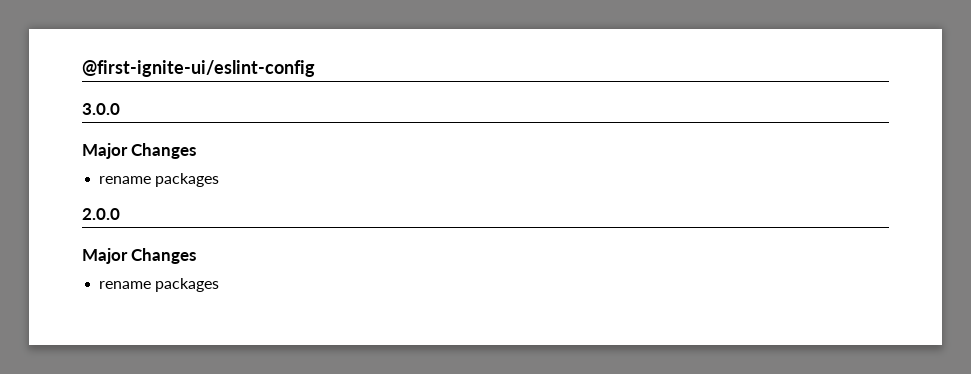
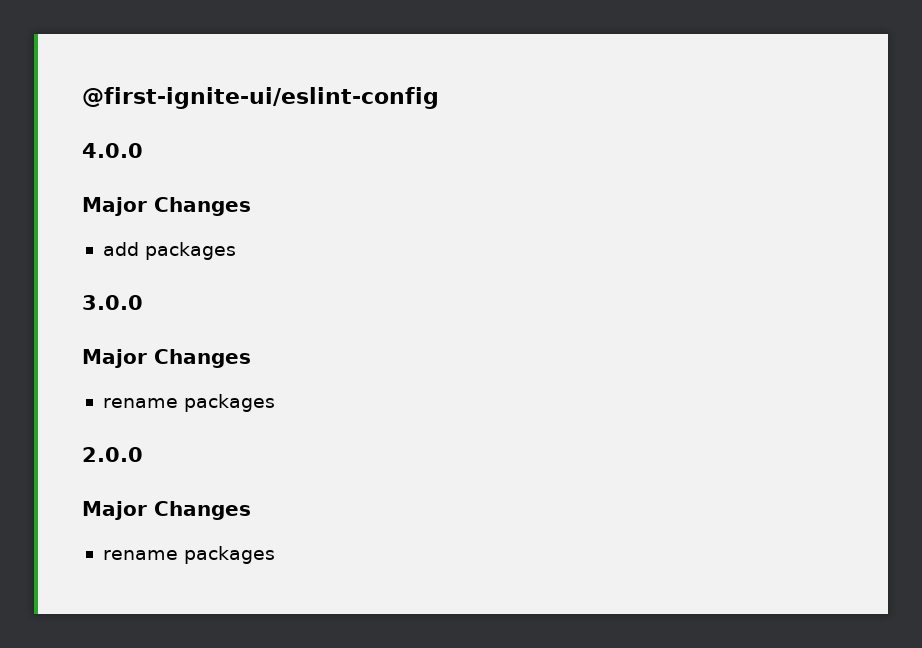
(315, 68) none -> [82,143,143,158] [82,197,251,216] [102,242,236,260] // 4.0.0 // Major Changes // add packages

